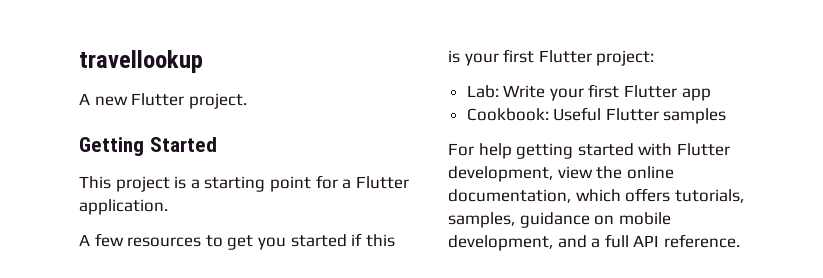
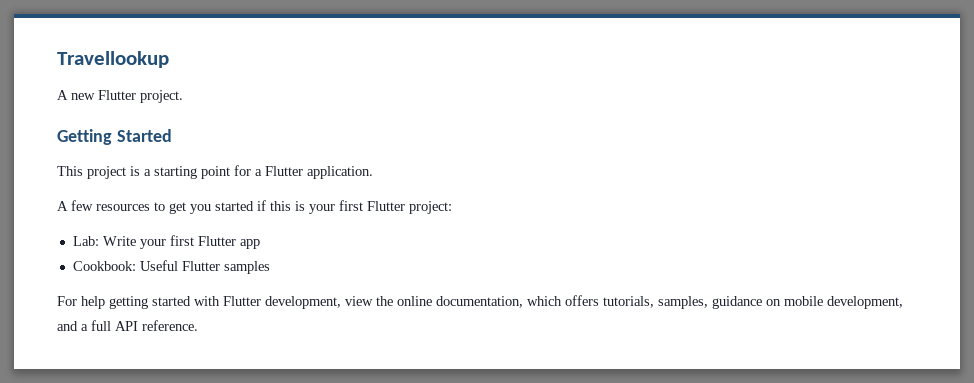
[79,50,203,73] travellookup -> [57,51,169,68] Travellookup

